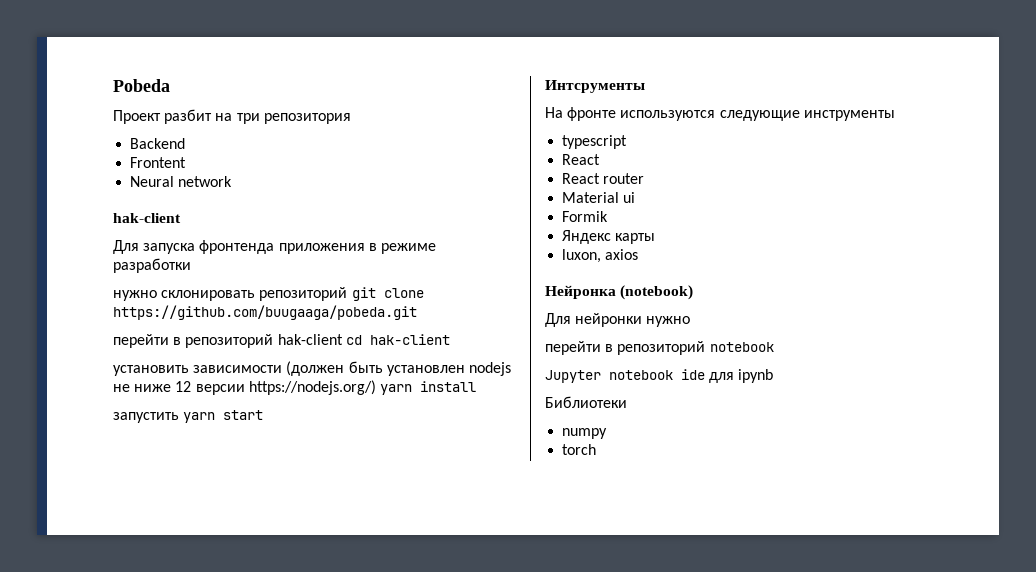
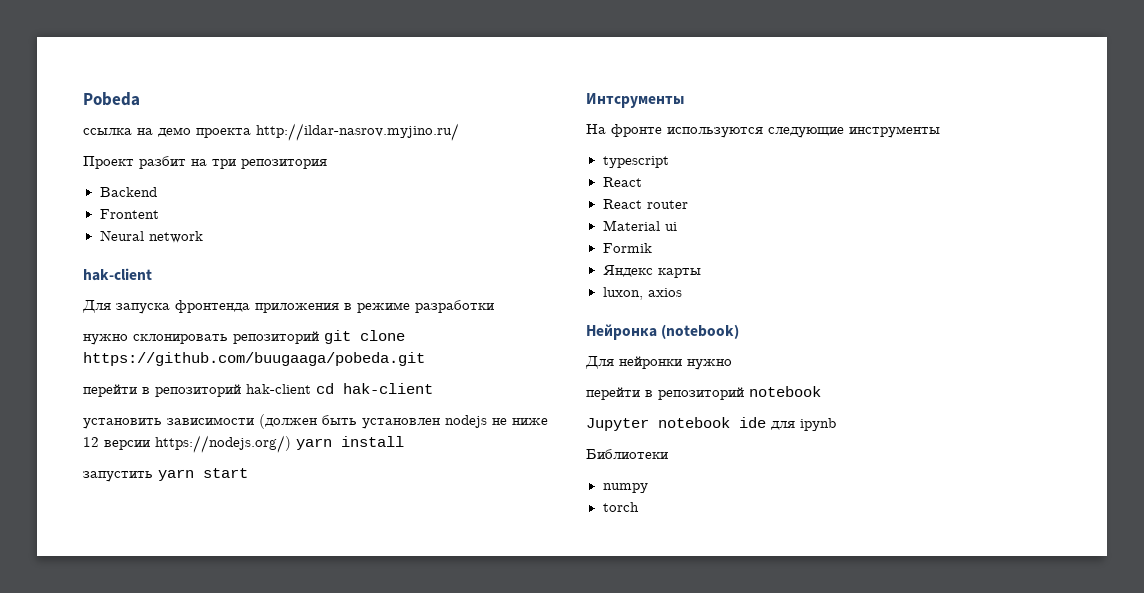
(170, 85) none -> [83,123,459,141] // ссылка на демо проекта http://ildar-nasrov.myjino.ru/

